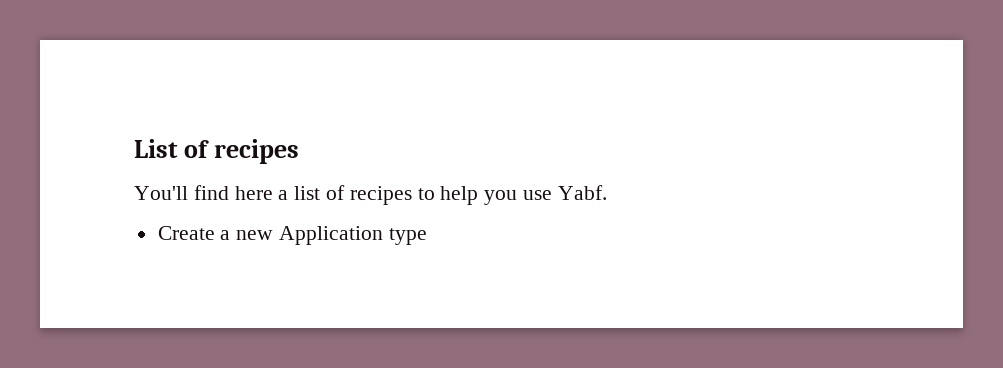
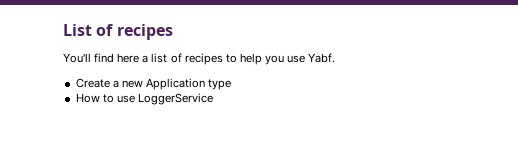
(427, 236) none -> [75,93,213,105] // How to use LoggerService

